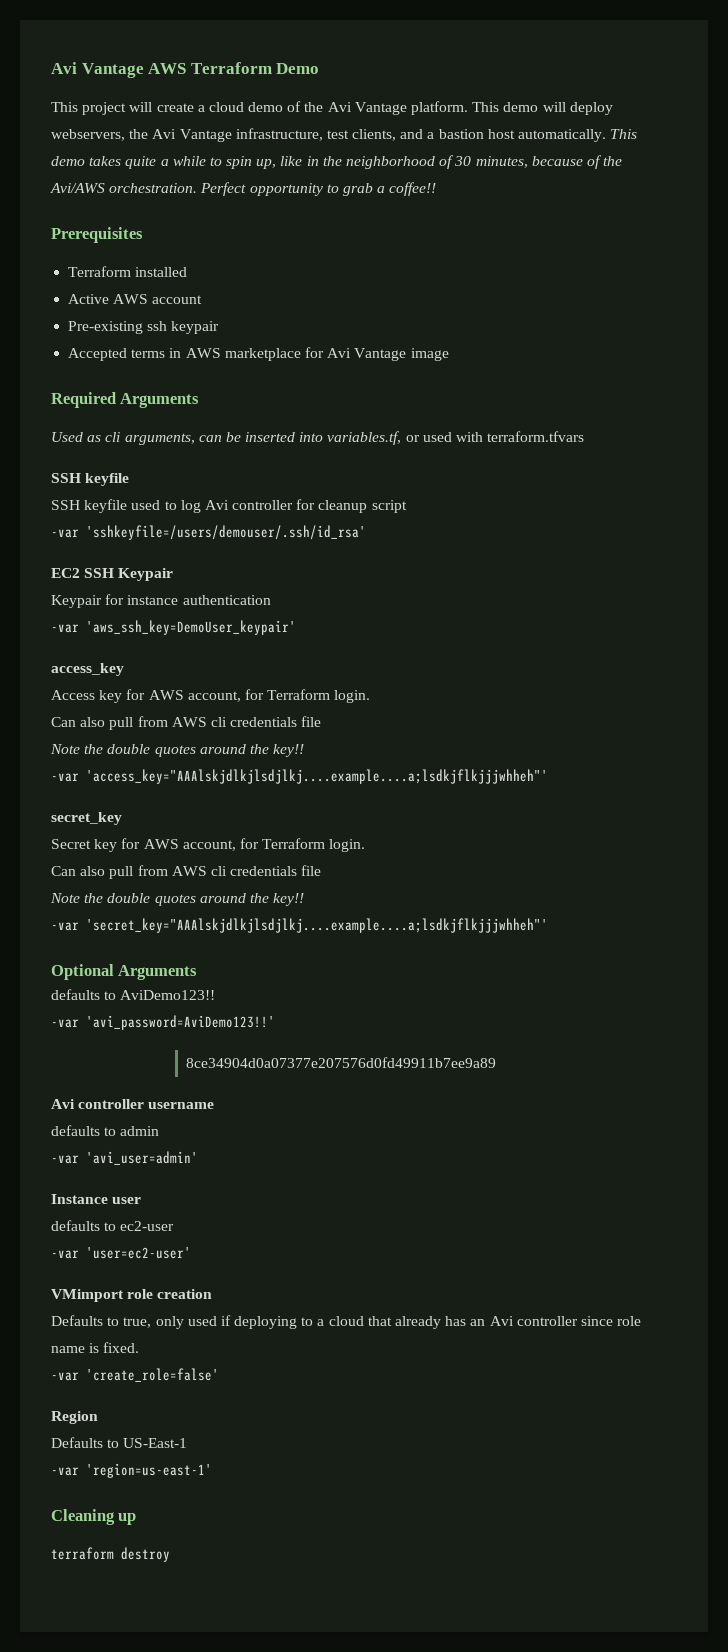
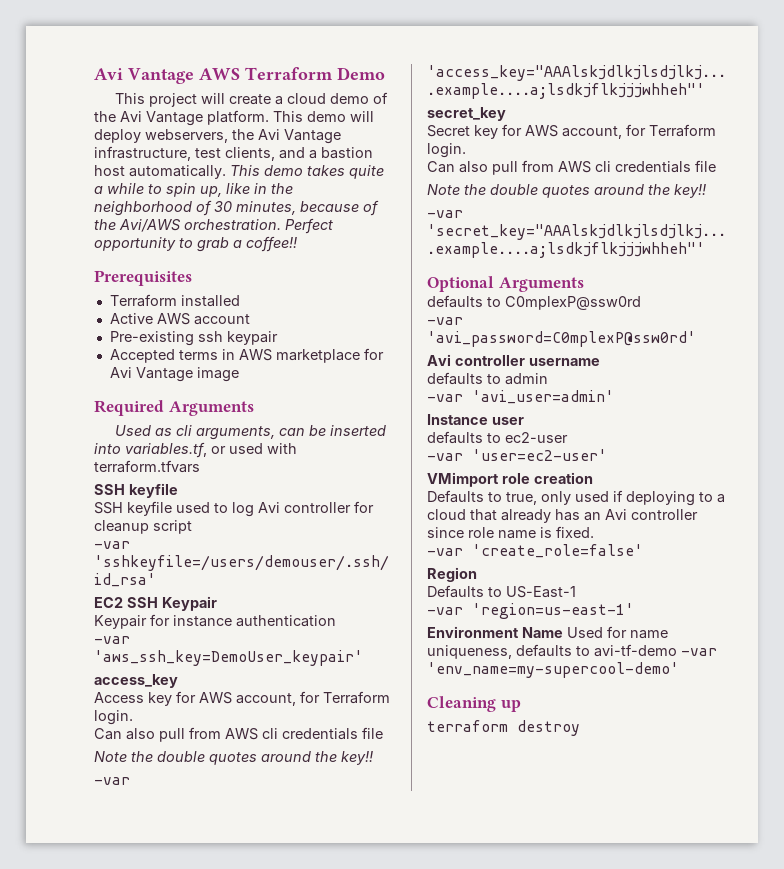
[120,990,216,1000] [51,1015,275,1030] [186,1057,497,1068] AviDemo123!! // -var 'avi_password=AviDemo123!!' // 8ce34904d0a07377e207576d0fd49911b7ee9a89 -> [505,296,641,310] [427,317,463,325] [427,331,696,347] C0mplexP@ssw0rd // -var 'avi_password=C0mplexP@ssw0rd'
(212, 1470) none -> [427,626,668,639] [427,644,717,659] [427,662,679,678] // Environment Name Used for name uniqueness, defaults to avi-tf-demo -var 'env_name=my-supercool-demo'

